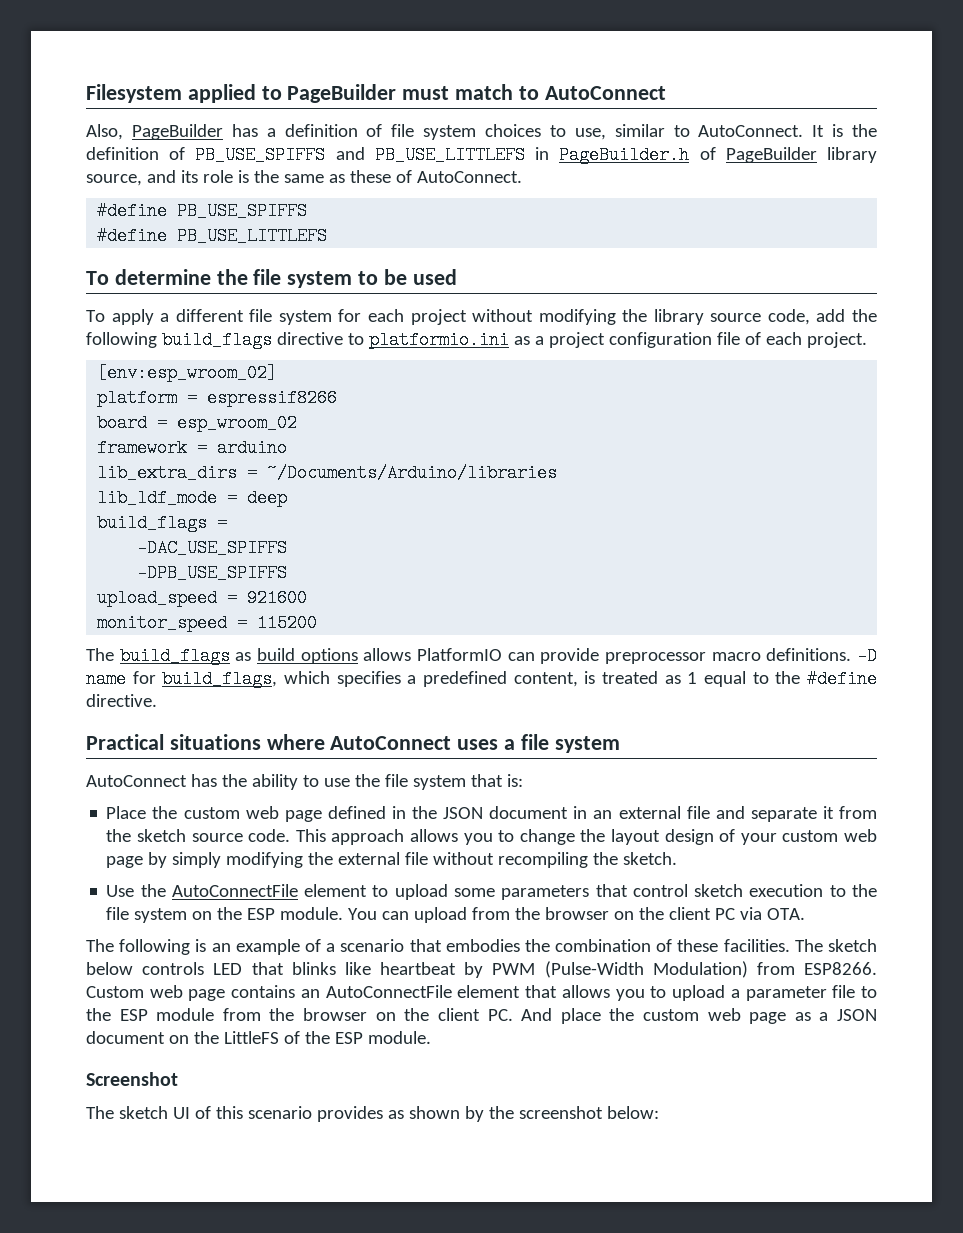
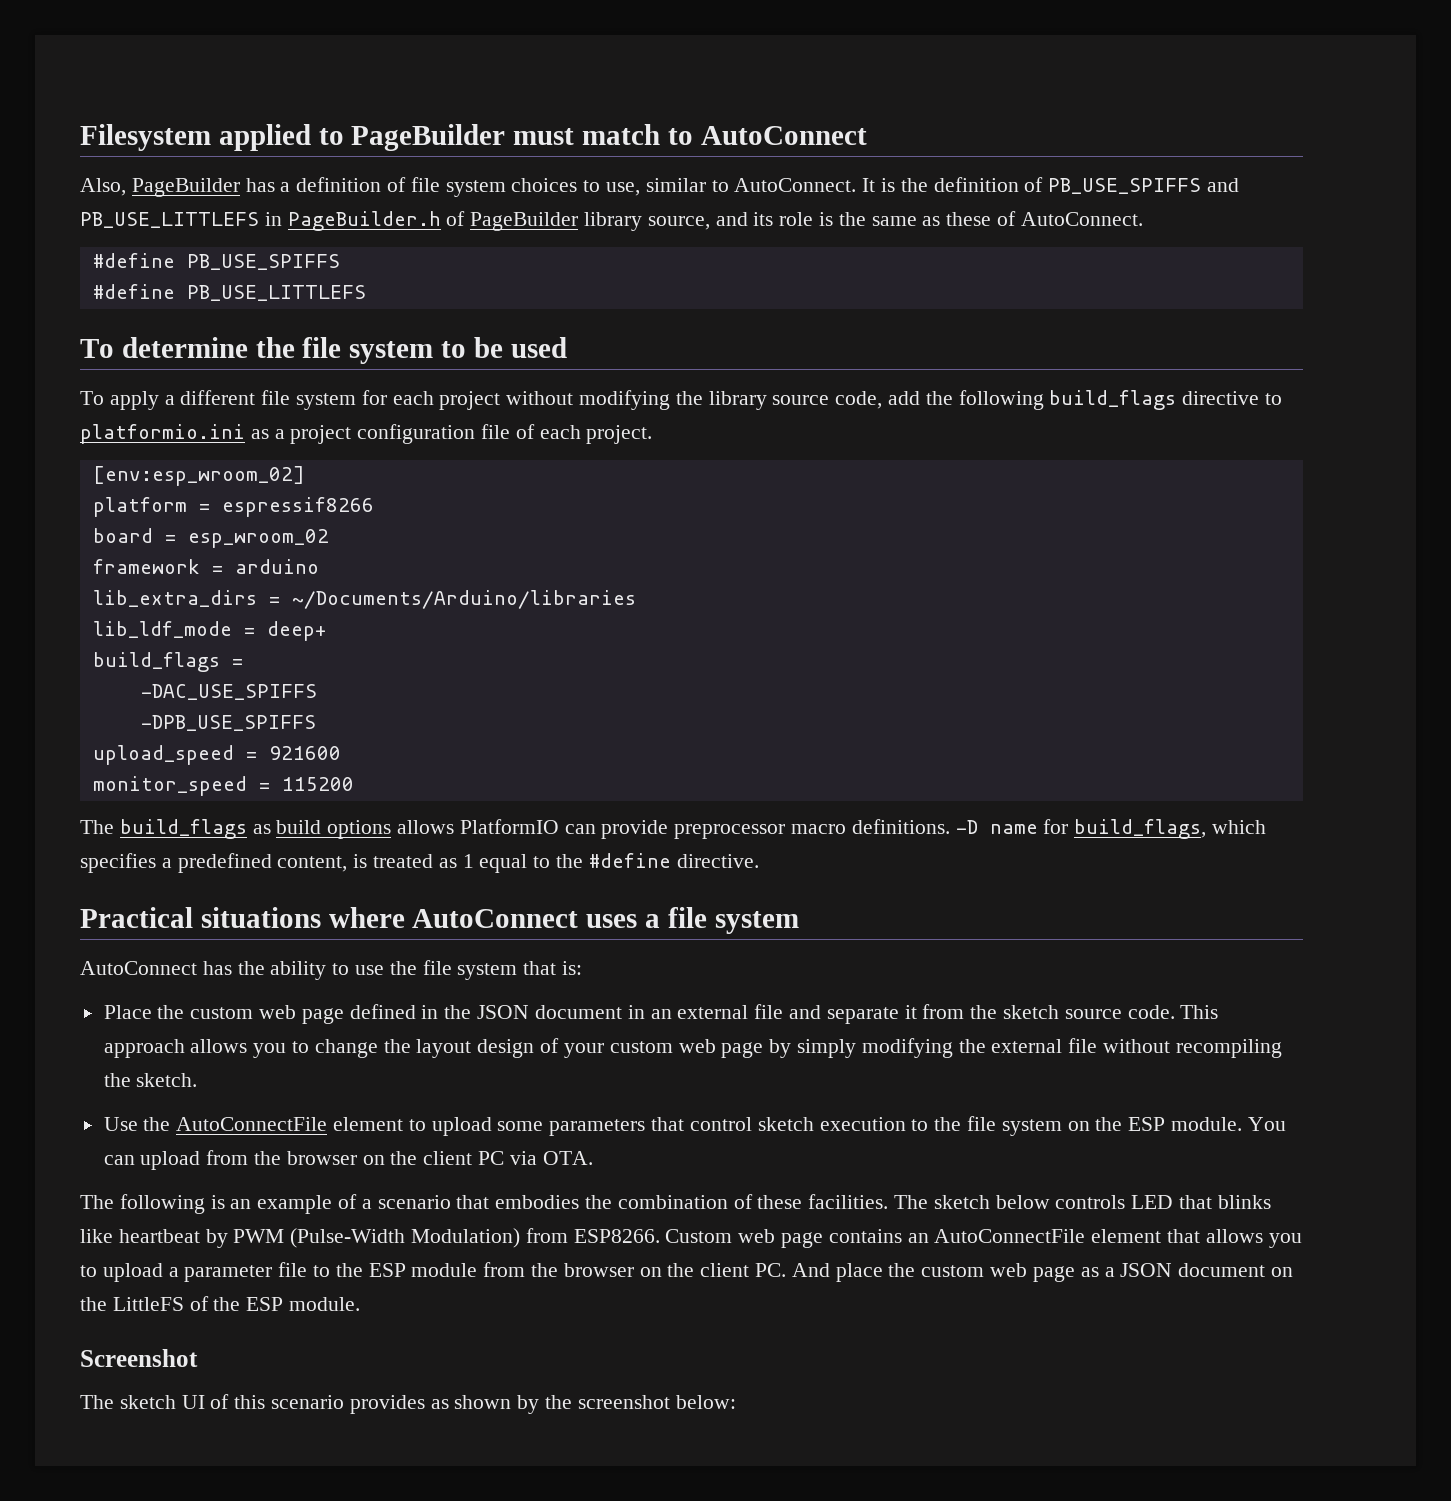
[247,489,288,507] deep -> [266,621,326,641] deep+

